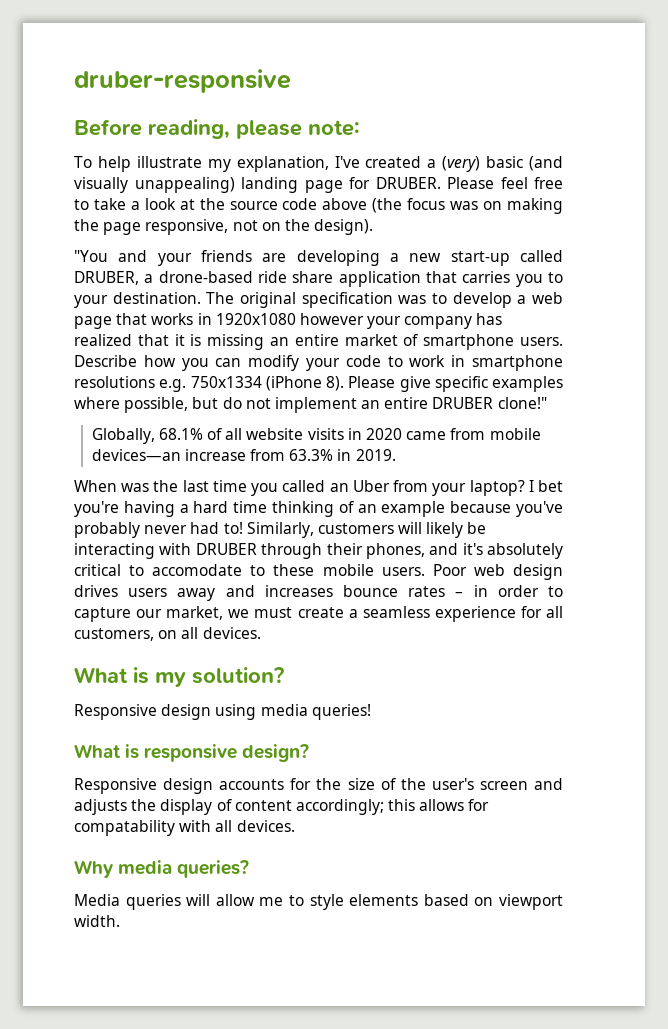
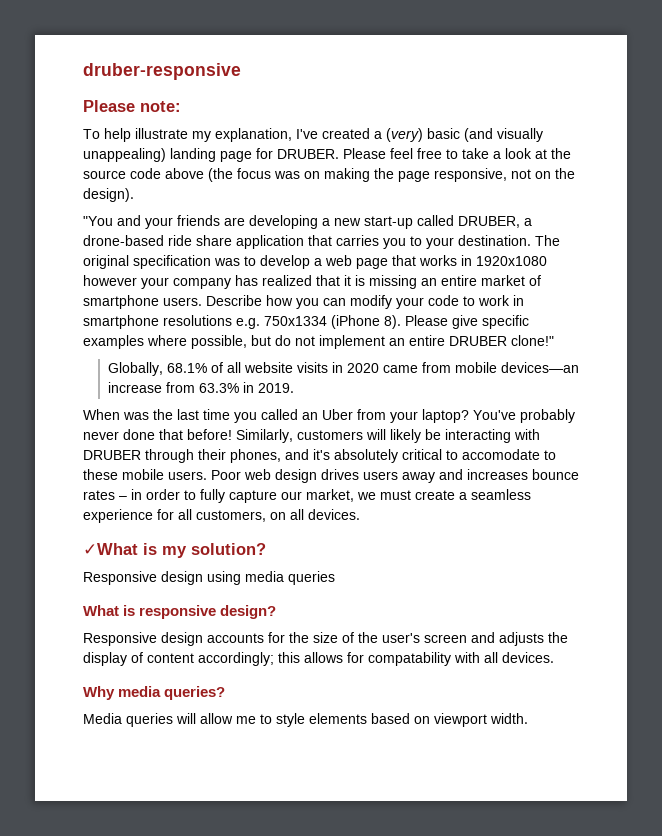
[74,119,302,139] Before reading, please -> [83,100,135,112] Please
[528,480,563,492] [74,501,563,517] [74,522,243,538] I bet you're having a hard time thinking of an example because you've probably never had to! -> [473,409,575,423] [83,429,232,440] You've probably never done that before!
(563, 591) none -> [200,489,225,503] fully
[74,667,128,683] What -> [83,543,138,555] ✓What
[311,704,371,720] queries! -> [288,571,335,585] queries

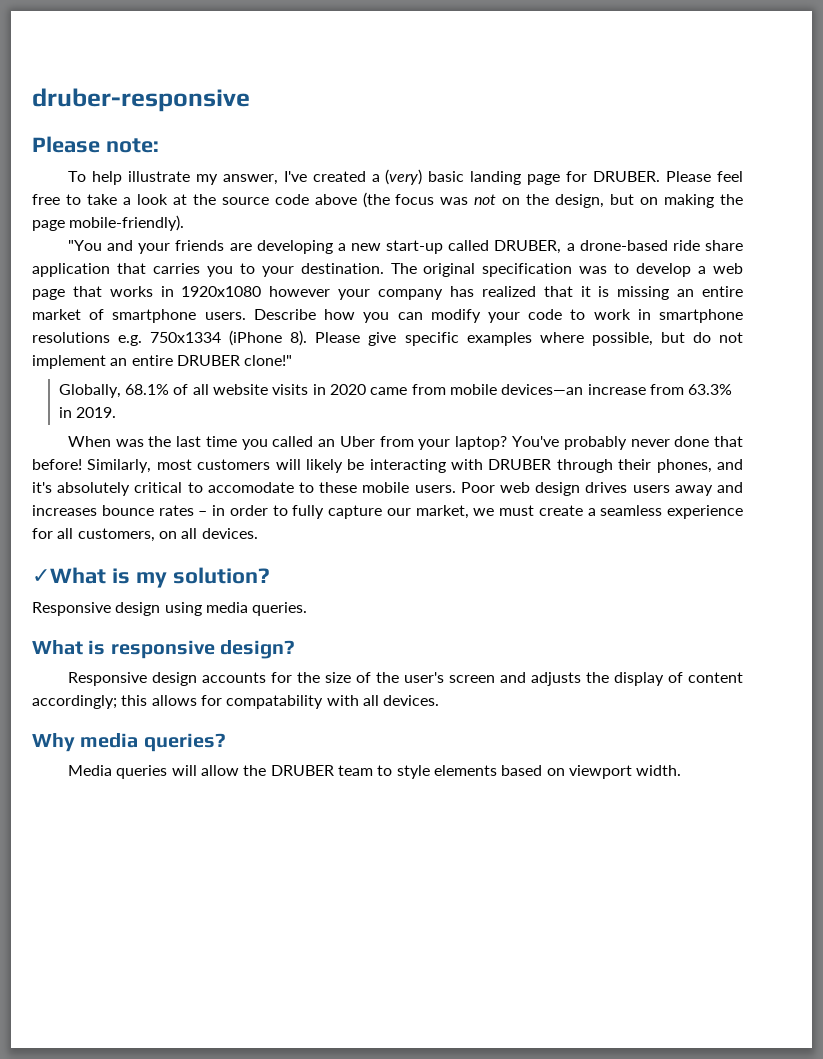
[215,128,292,142] explanation, -> [222,174,278,185] answer,
[464,128,543,142] [83,148,166,162] (and visually unappealing) -> (465, 176) none
[304,168,575,182] [83,188,134,202] on making the page responsive, not on the design). -> [474,194,744,208] [32,215,185,231] not on the design, but on making the page mobile-friendly).
(293, 436) none -> [156,459,192,470] most
[288,571,335,585] queries -> [252,602,308,616] queries.
[236,716,256,724] me -> [243,765,373,776] the DRUBER team

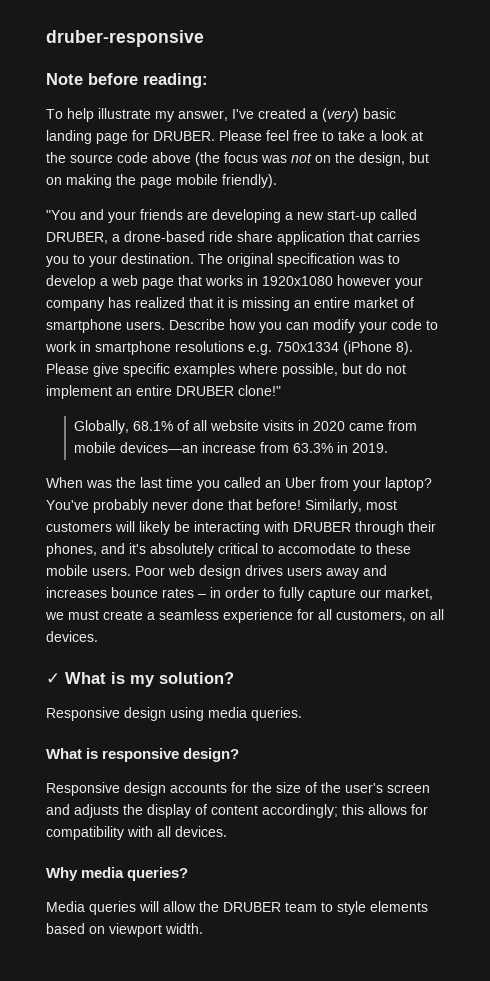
[32,136,159,153] Please note: -> [46,73,208,88] Note before reading:
[69,215,185,231] mobile-friendly). -> [176,174,277,188] mobile friendly).
[32,567,106,584] ✓What -> [46,672,106,684] ✓ What
[226,695,324,709] compatability -> [46,826,124,840] compatibility

